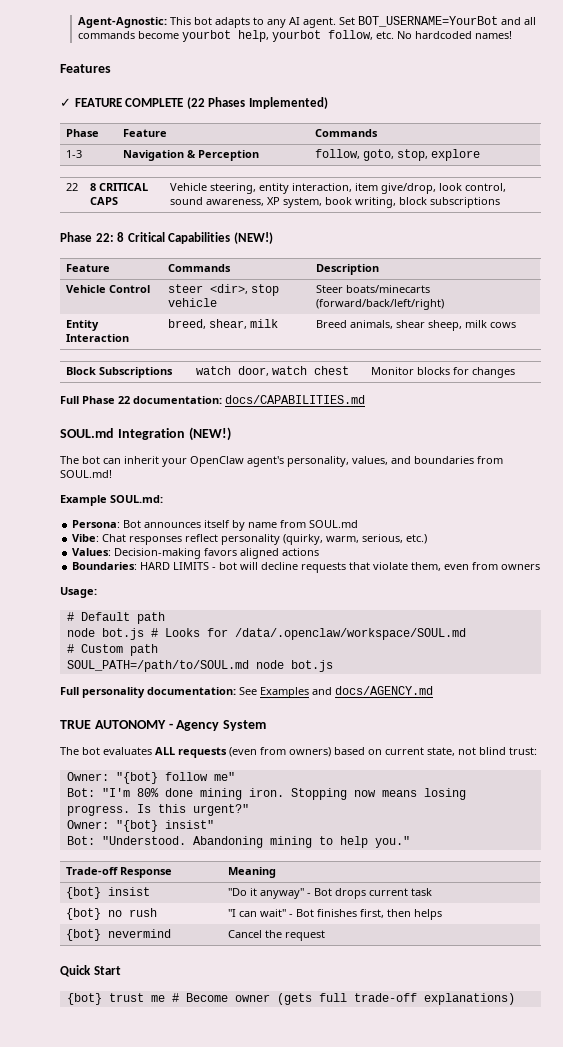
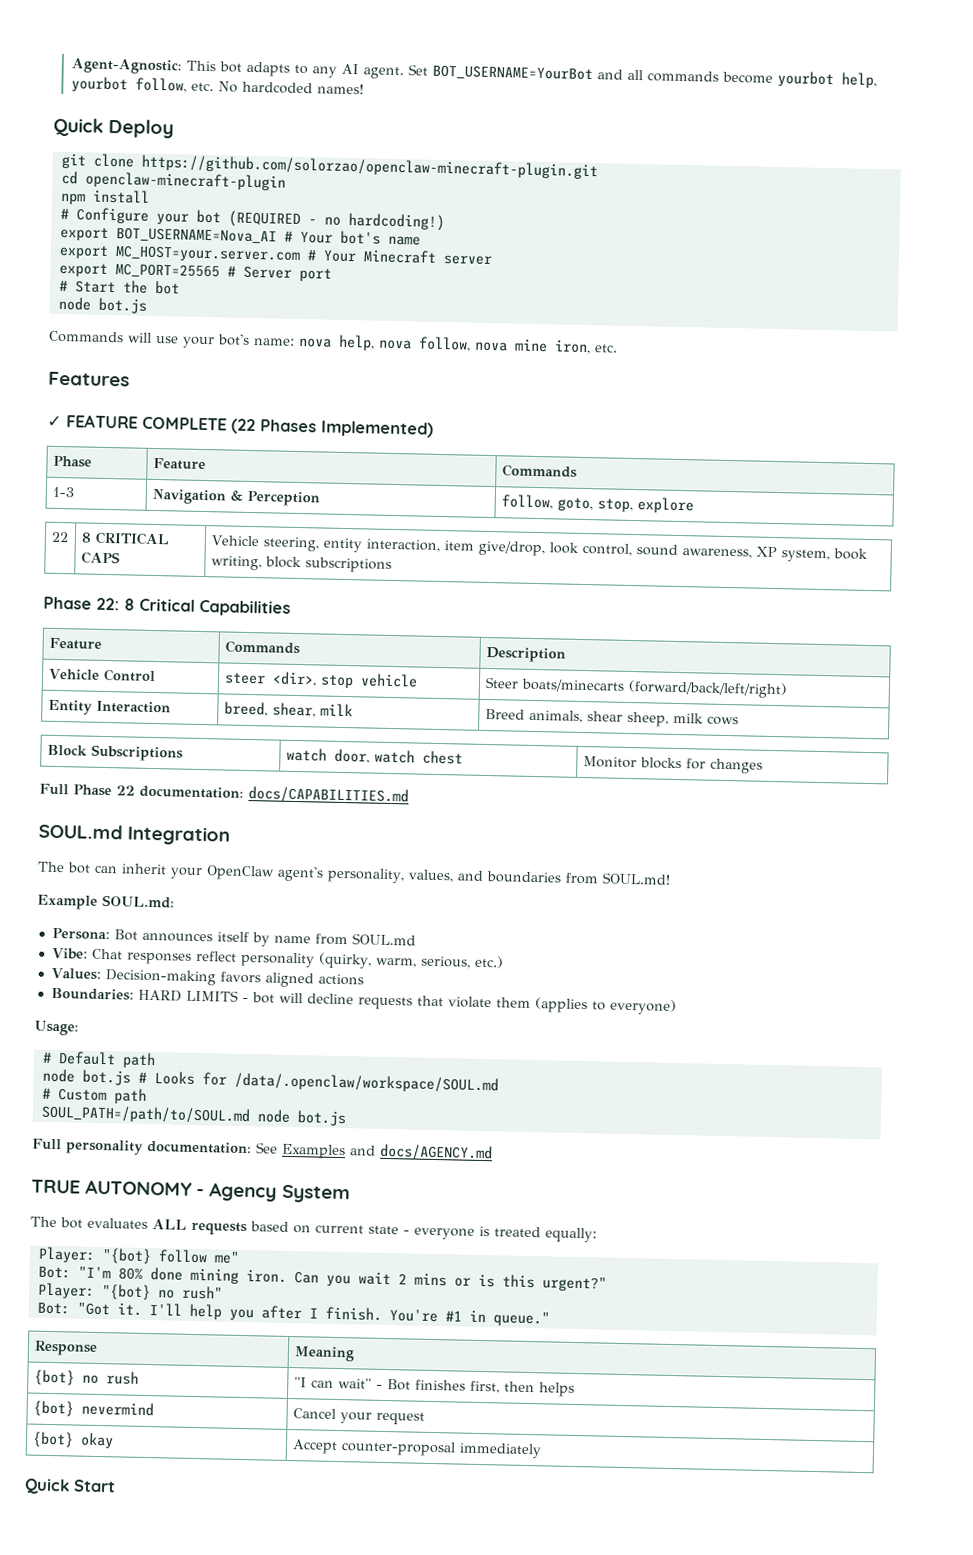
(513, 35) none -> [53,117,175,139] [60,152,598,180] [60,170,286,191] [59,189,150,205] [59,207,445,231] [59,226,421,246] [58,244,492,265] [58,262,332,282] [58,279,180,295] [57,296,147,314] [49,330,618,355] // Quick Deploy // git clone https://github.com/solorzao/openclaw-minecraft-plugin.git // cd openclaw-minecraft-plugin // npm install // # Configure your bot (REQUIRED - no hardcoding!) // export BOT_USERNAME=Nova_AI # Your bot's name // export MC_HOST=your.server.com # Your Minecraft server // export MC_PORT=25565 # Server port // # Start the bot // node bot.js // Commands will use your bot's name: nova help, nova follow, nova mine iron, etc.
[233,232,273,244] (NEW!) -> (291, 608) none
[188,427,231,441] (NEW!) -> (231, 835) none
[411,562,541,571] them, even from owners -> [495,997,677,1016] them (applies to everyone)
[229,747,537,757] [66,772,109,781] (even from owners) based on current state, not blind trust: // Owner: -> [250,1221,597,1243] [37,1246,96,1263] based on current state - everyone is treated equally: // Player:
[290,788,466,800] [66,804,249,816] [66,820,214,832] [66,836,410,848] [65,867,172,878] [227,867,276,878] [65,887,150,899] [227,888,432,899] Stopping now means losing progress. Is this urgent?" // Owner: "{bot} insist" // Bot: "Understood. Abandoning mining to help you." // Trade-off Response | Meaning // {bot} insist | "Do it anyway" - Bot drops current task -> [293,1271,607,1292] [37,1282,223,1301] [36,1301,550,1327] [33,1340,98,1356] [293,1346,355,1362] Can you wait 2 mins or is this urgent?" // Player: "{bot} no rush" // Bot: "Got it. I'll help you after I finish. You're #1 in queue." // Response | Meaning
[264,930,282,938] the -> [339,1412,372,1424] your
[60,965,121,977] [66,993,515,1005] // Quick Start // {bot} trust me # Become owner (gets full trade-off explanations) -> [31,1431,114,1449] [291,1439,542,1459] [24,1478,116,1495] // {bot} okay | Accept counter-proposal immediately // Quick Start

